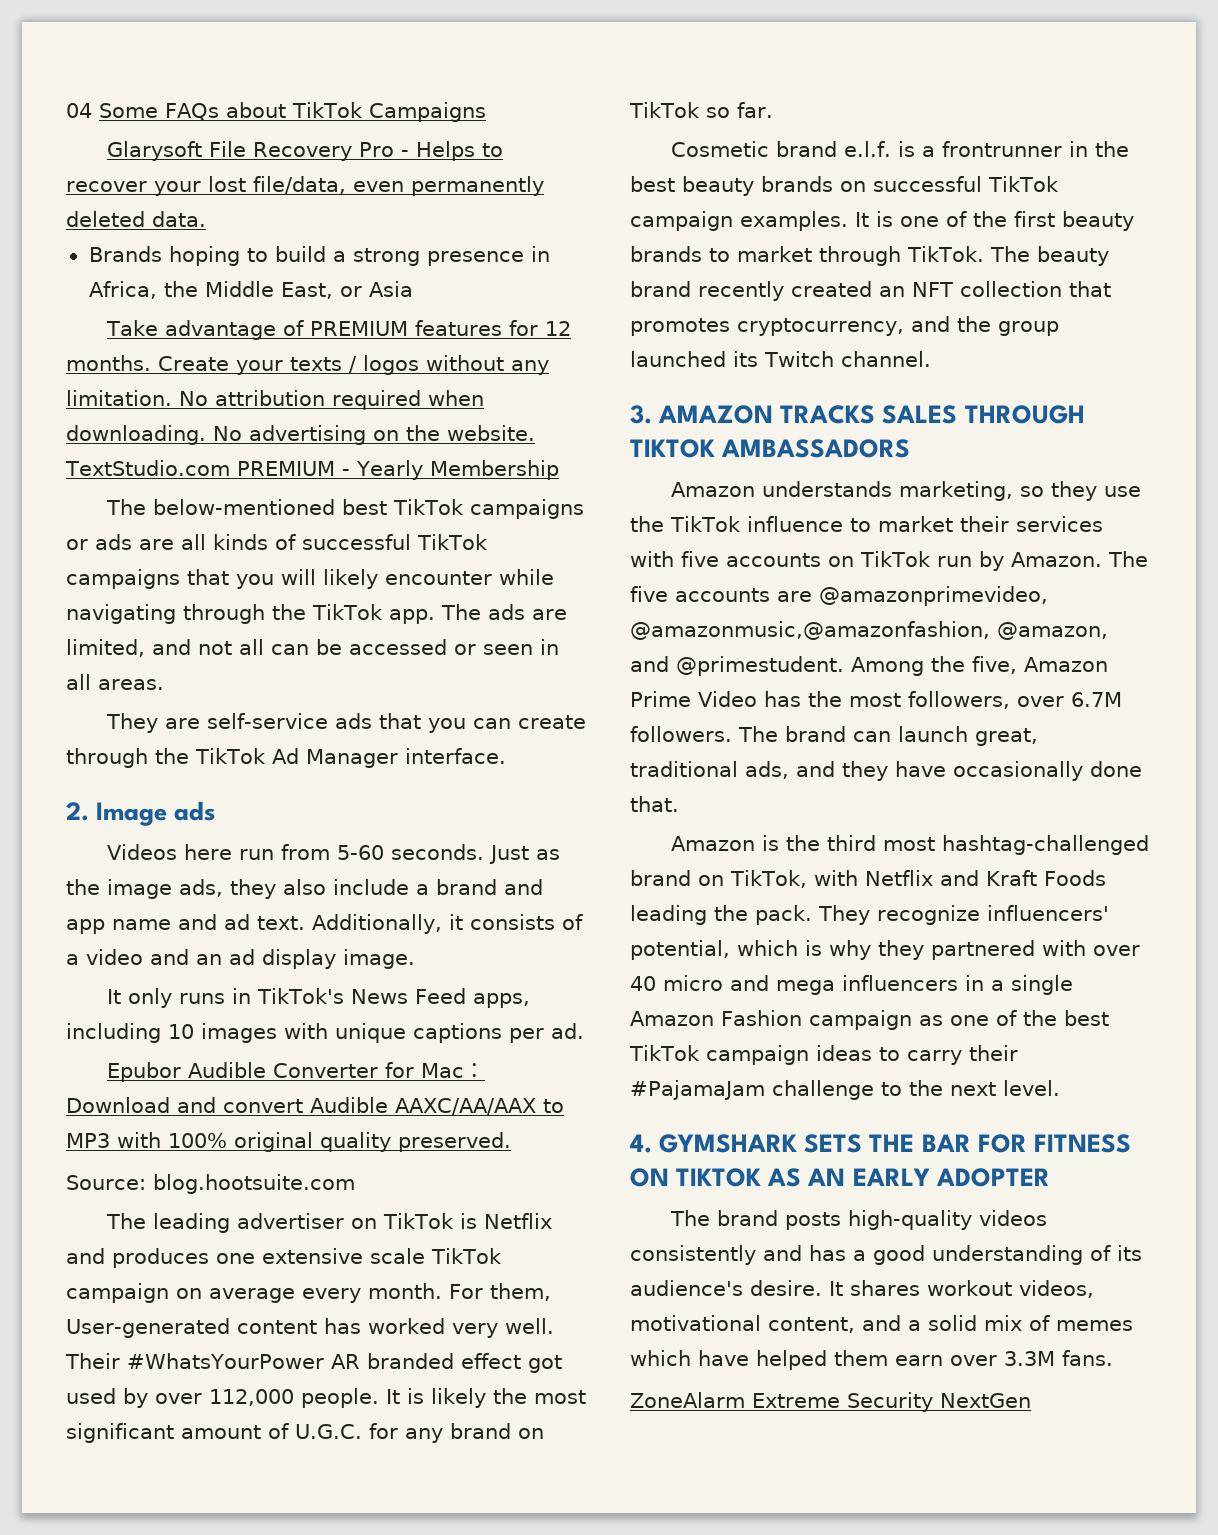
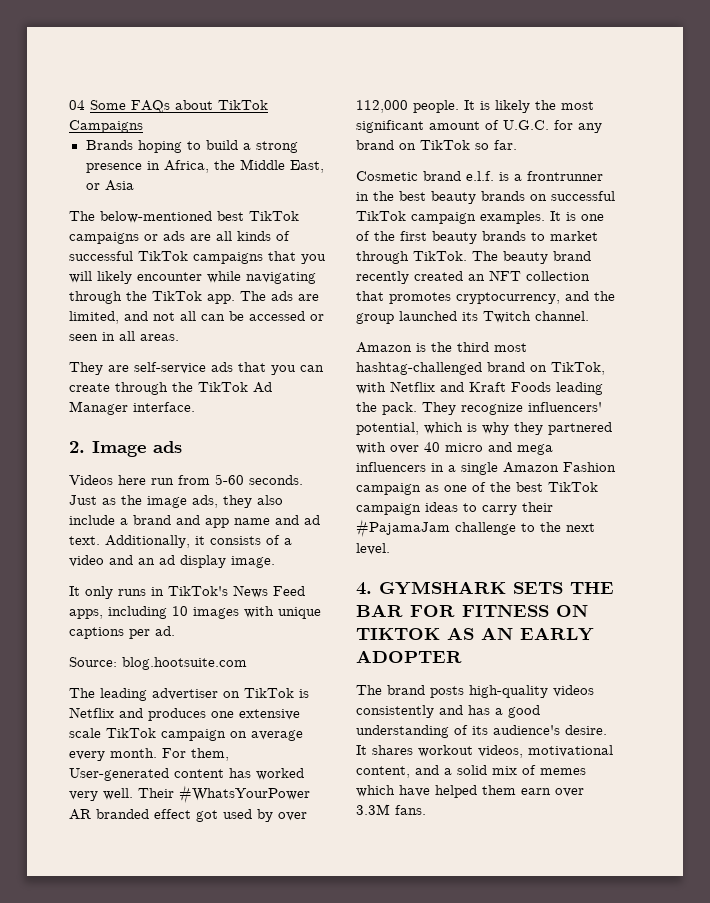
[106,141,503,161] [66,176,544,196] [66,211,206,227] // Glarysoft File Recovery Pro - Helps to recover your lost file/data, even permanently deleted data. -> (143, 126) none
[105,320,571,340] [66,355,549,375] [66,390,484,410] [66,425,535,445] [65,460,559,480] // Take advantage of PREMIUM features for 12 months. Create your texts / logos without any limitation. No attribution required when downloading. No advertising on the website. TextStudio.com PREMIUM - Yearly Membership -> (134, 185) none
[106,1062,485,1082] [66,1097,564,1115] [66,1132,511,1152] // Epubor Audible Converter for Mac：Download and convert Audible AAXC/AA/AAX to MP3 with 100% original quality preserved. -> (175, 631) none
[630,405,1085,424] [630,439,911,458] [670,481,1141,501] [630,516,1103,532] [630,551,1148,571] [630,586,1048,606] [630,621,1108,640] [630,656,1108,676] [630,691,1122,709] [630,726,1038,746] [630,761,1142,781] [630,796,679,812] // 3. AMAZON TRACKS SALES THROUGH TIKTOK AMBASSADORS // Amazon understands marketing, so they use the TikTok influence to market their services with five accounts on TikTok run by Amazon. The five accounts are @amazonprimevideo, @amazonmusic,@amazonfashion, @amazon, and @primestudent. Among the five, Amazon Prime Video has the most followers, over 6.7M followers. The brand can launch great, traditional ads, and they have occasionally done that. -> (589, 316) none
[630,1392,1031,1412] // ZoneAlarm Extreme Security NextGen -> (426, 810) none

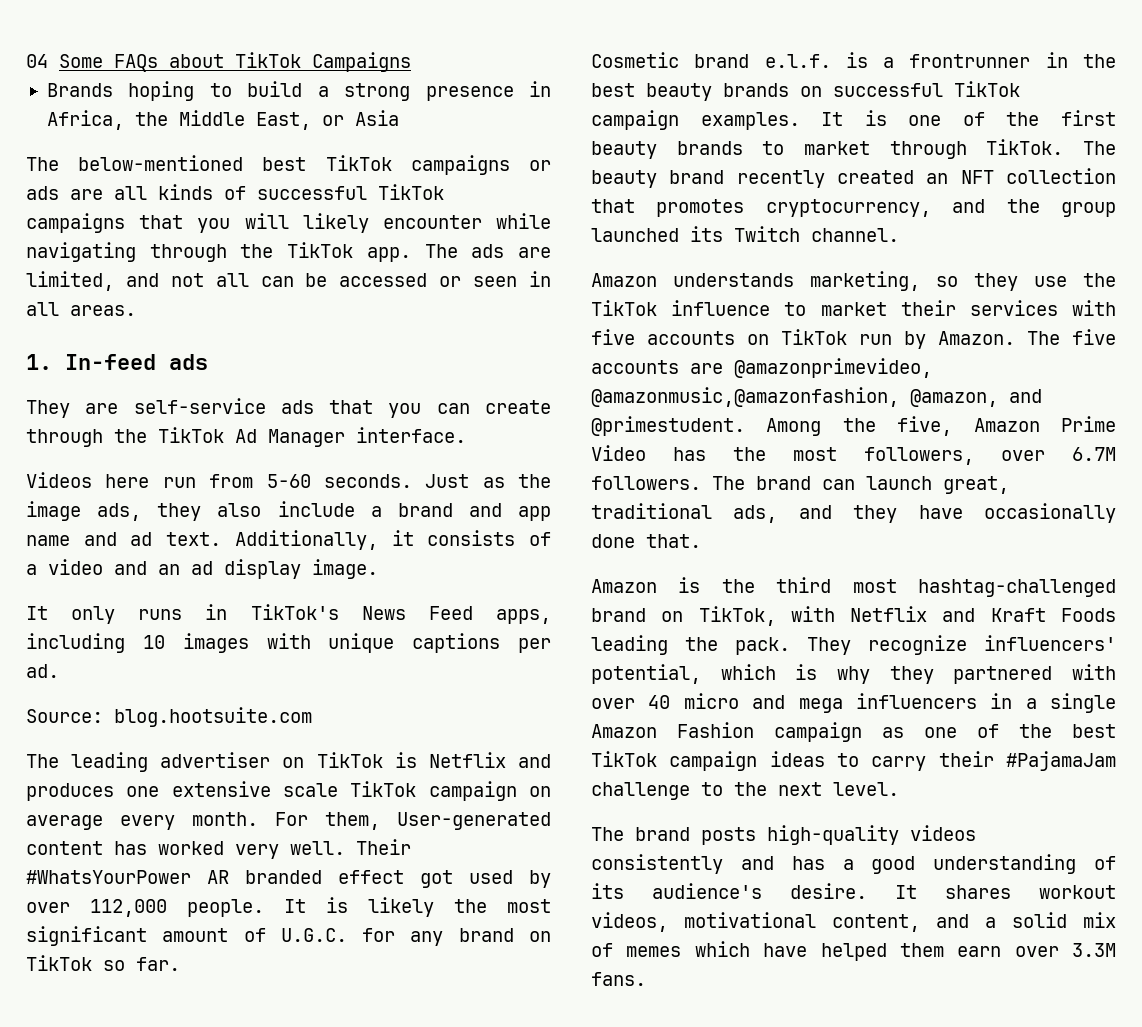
(179, 337) none -> [26,354,208,370] // 1. In-feed ads
[69,441,182,457] // 2. Image ads -> (466, 435) none
(589, 316) none -> [591,271,1116,291] [591,300,1116,316] [591,329,1116,349] [591,358,932,378] [591,387,1042,407] [591,416,1116,436] [591,445,1116,465] [591,476,1009,494] [591,503,1116,523] [591,534,701,548] // Amazon understands marketing, so they use the TikTok influence to market their services with five accounts on TikTok run by Amazon. The five accounts are @amazonprimevideo, @amazonmusic,@amazonfashion, @amazon, and @primestudent. Among the five, Amazon Prime Video has the most followers, over 6.7M followers. The brand can launch great, traditional ads, and they have occasionally done that.
[356,581,614,595] [356,604,588,617] [356,627,594,641] [356,650,462,663] // 4. GYMSHARK SETS THE BAR FOR FITNESS ON TIKTOK AS AN EARLY ADOPTER -> (899, 789) none

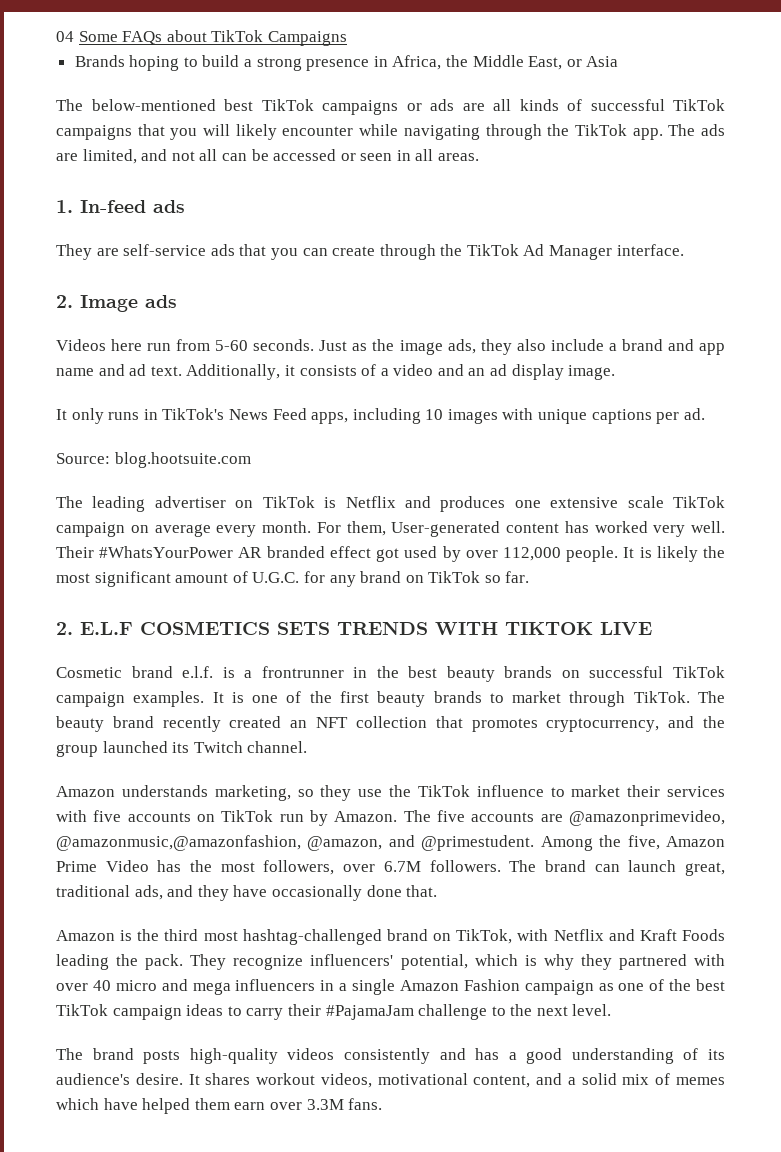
(466, 435) none -> [56,295,177,312] // 2. Image ads
(180, 964) none -> [56,621,652,635] // 2. E.L.F COSMETICS SETS TRENDS WITH TIKTOK LIVE

